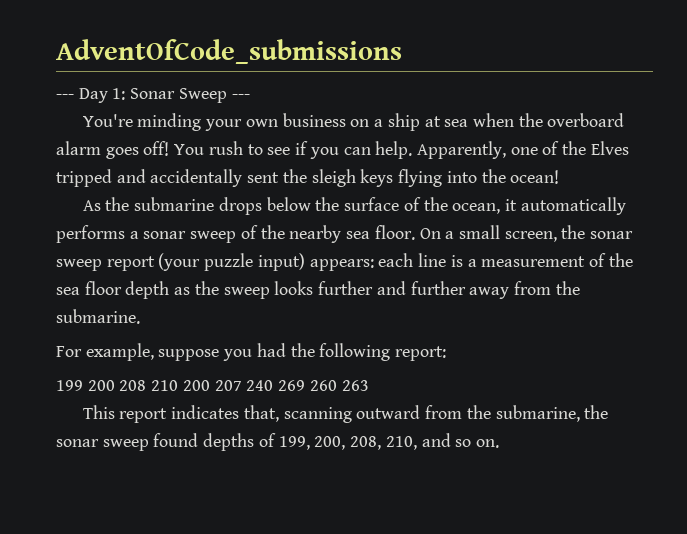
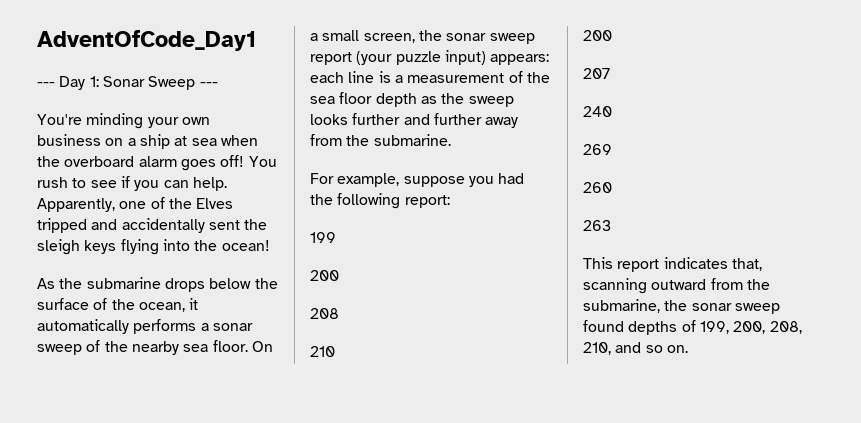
[56,39,402,64] AdventOfCode_submissions -> [37,30,256,51] AdventOfCode_Day1
[87,380,115,391] 200 -> [310,270,339,281] // 200 //
(147, 385) none -> (339, 313) //
[182,380,210,391] 200 -> [583,30,612,41] // 200 //
(242, 385) none -> (610, 73) //
(274, 385) none -> (612, 111) //
(306, 385) none -> (612, 149) //
(337, 385) none -> (612, 187) //

